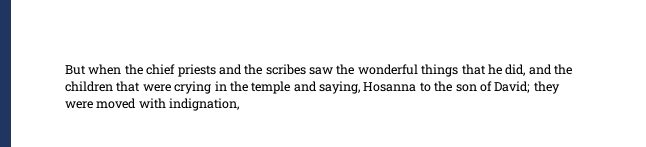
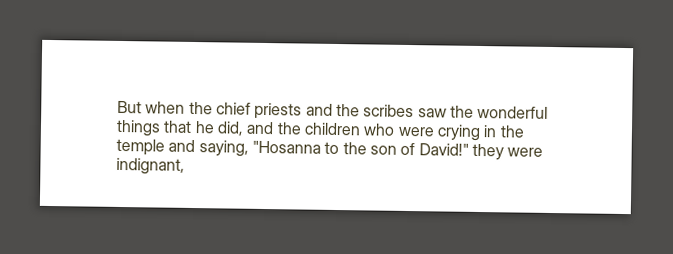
[116,81,141,92] that -> [363,123,396,136] who
[363,82,417,92] Hosanna -> [251,140,321,154] "Hosanna
[494,81,531,93] David; -> [418,143,469,156] David!"
[96,98,240,111] moved with indignation, -> [116,157,185,175] indignant,

